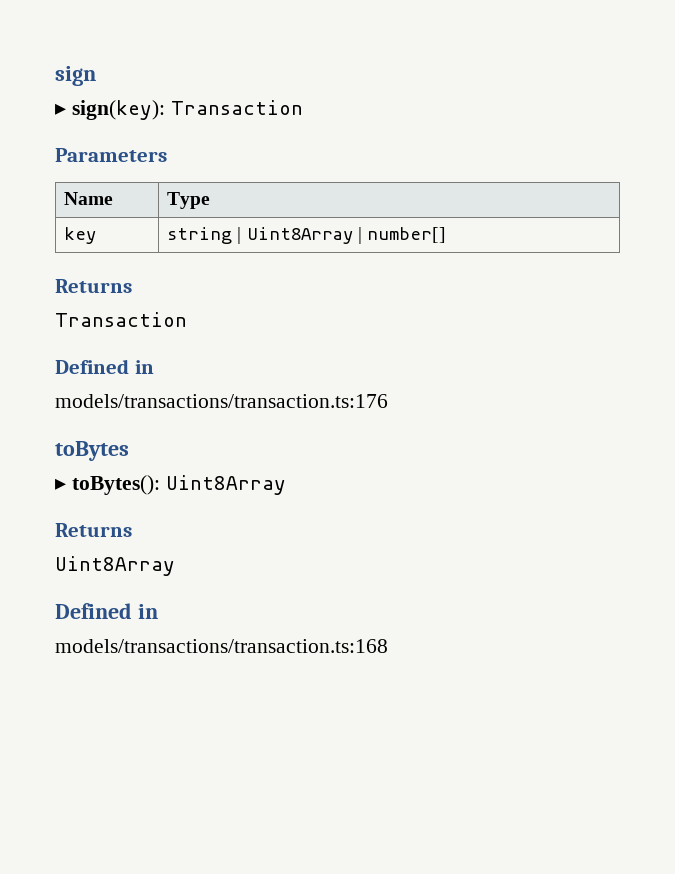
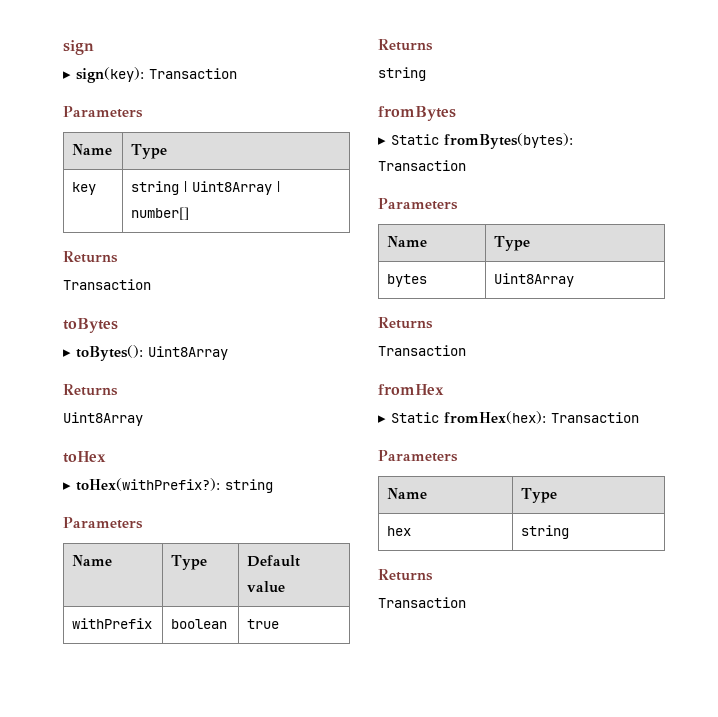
[55,359,154,374] [55,394,388,408] // Defined in // models/transactions/transaction.ts:176 -> (151, 284) none
[55,603,158,619] [55,639,388,653] Defined in // models/transactions/transaction.ts:168 -> [63,451,106,463] [63,478,273,493] [63,517,143,529] [72,555,113,566] [171,555,208,570] [247,555,301,567] [247,581,286,593] [72,618,153,629] [171,619,228,629] [247,619,280,629] [378,39,433,51] [378,67,426,81] [378,106,456,121] [378,133,573,149] [378,160,466,171] [378,198,458,210] [387,236,428,247] [494,236,531,251] [387,274,428,287] [494,273,575,287] [378,317,433,329] [378,345,466,356] [378,384,444,395] [378,411,639,424] [378,450,458,462] [387,488,428,499] [521,488,558,503] [387,526,412,536] [521,525,570,539] [378,569,433,581] [378,597,466,608] toHex // ▸ toHex(withPrefix?): string // Parameters // Name | Type | Default value // withPrefix | boolean | true // Returns // string // fromBytes // ▸ Static fromBytes(bytes): Transaction // Parameters // Name | Type // bytes | Uint8Array // Returns // Transaction // fromHex // ▸ Static fromHex(hex): Transaction // Parameters // Name | Type // hex | string // Returns // Transaction

